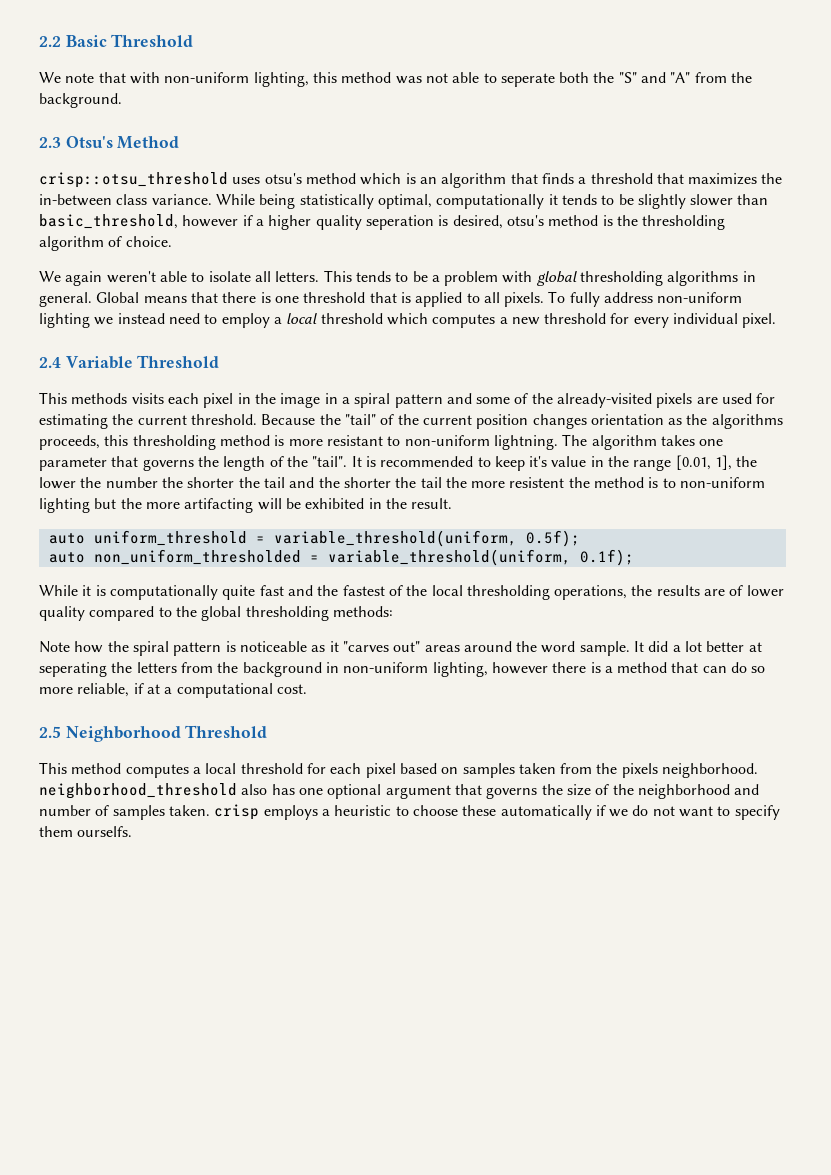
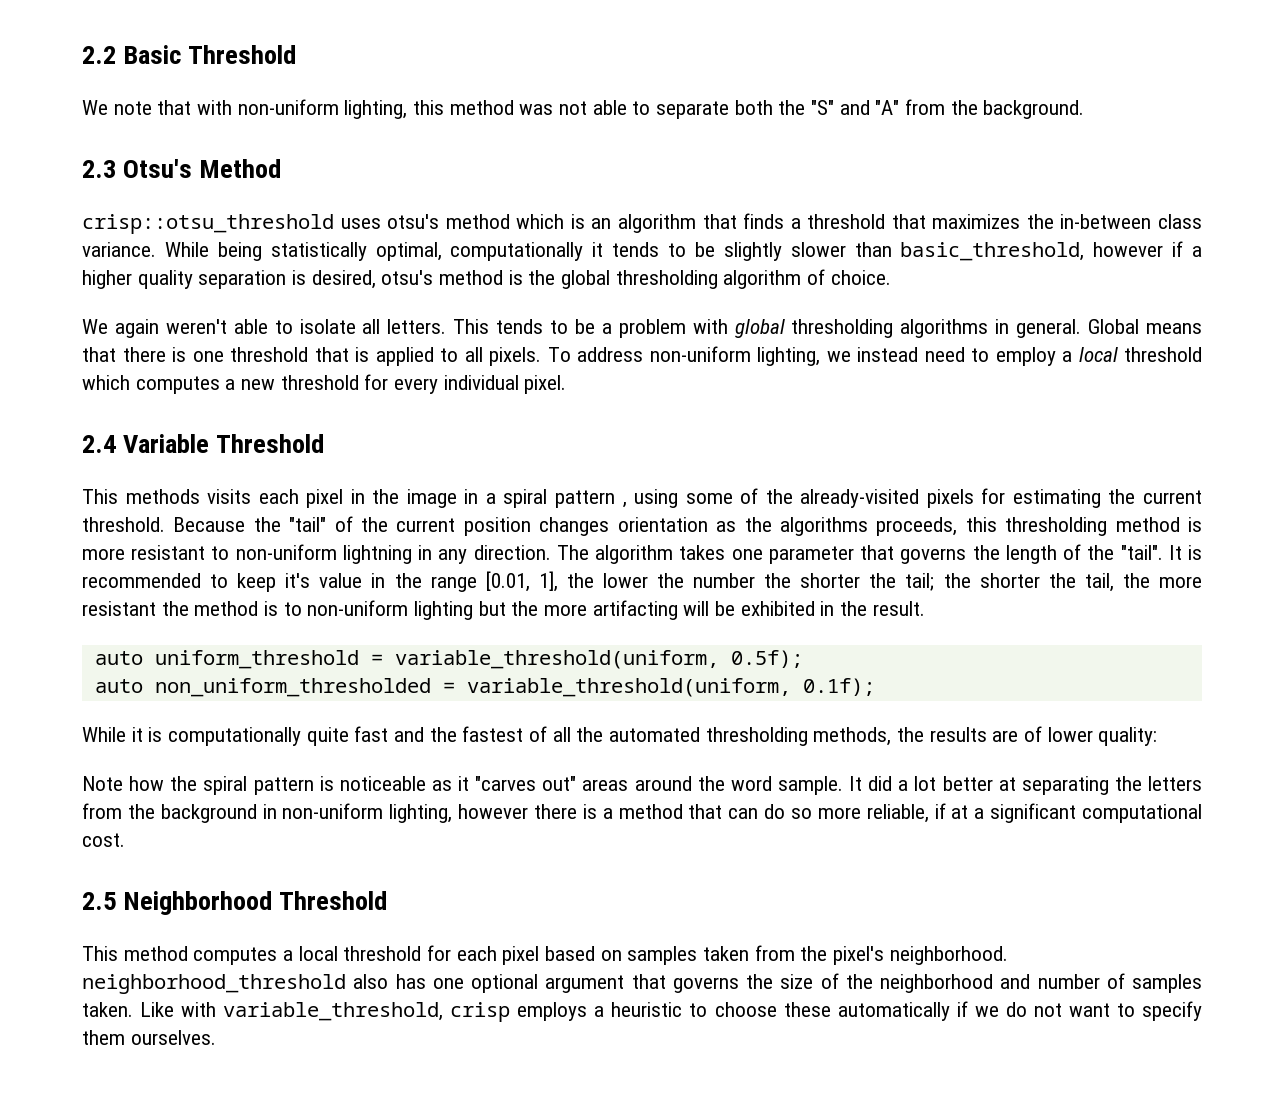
[500,73,555,87] seperate -> [656,101,730,119] separate
[365,215,434,230] seperation -> [198,270,287,289] separation
(638, 220) none -> [561,270,611,289] global
[569,292,600,307] fully -> (571, 354) none
[39,313,90,328] lighting -> [757,347,820,366] lighting,
[446,393,472,404] and -> [622,489,679,508] , using
[696,393,753,404] are used -> (974, 498) none
[493,435,558,450] lightning. -> [342,545,551,564] lightning in any direction.
[263,477,565,488] tail and the shorter the tail the more resistent -> [905,573,1202,592] [82,601,156,616] tail; the shorter the tail, the more resistant
[406,585,628,600] the local thresholding operations, -> [552,727,892,746] all the automated thresholding methods,
[39,606,393,621] quality compared to the global thresholding methods: -> [1098,727,1158,746] quality:
[39,662,107,677] seperating -> [1021,776,1109,795] separating
(173, 690) none -> [990,803,1077,823] significant
[621,763,658,778] pixels -> [833,946,885,965] pixel's
(210, 810) none -> [140,1002,444,1021] Like with variable_threshold,
[77,826,133,837] ourselfs. -> [130,1030,216,1045] ourselves.

